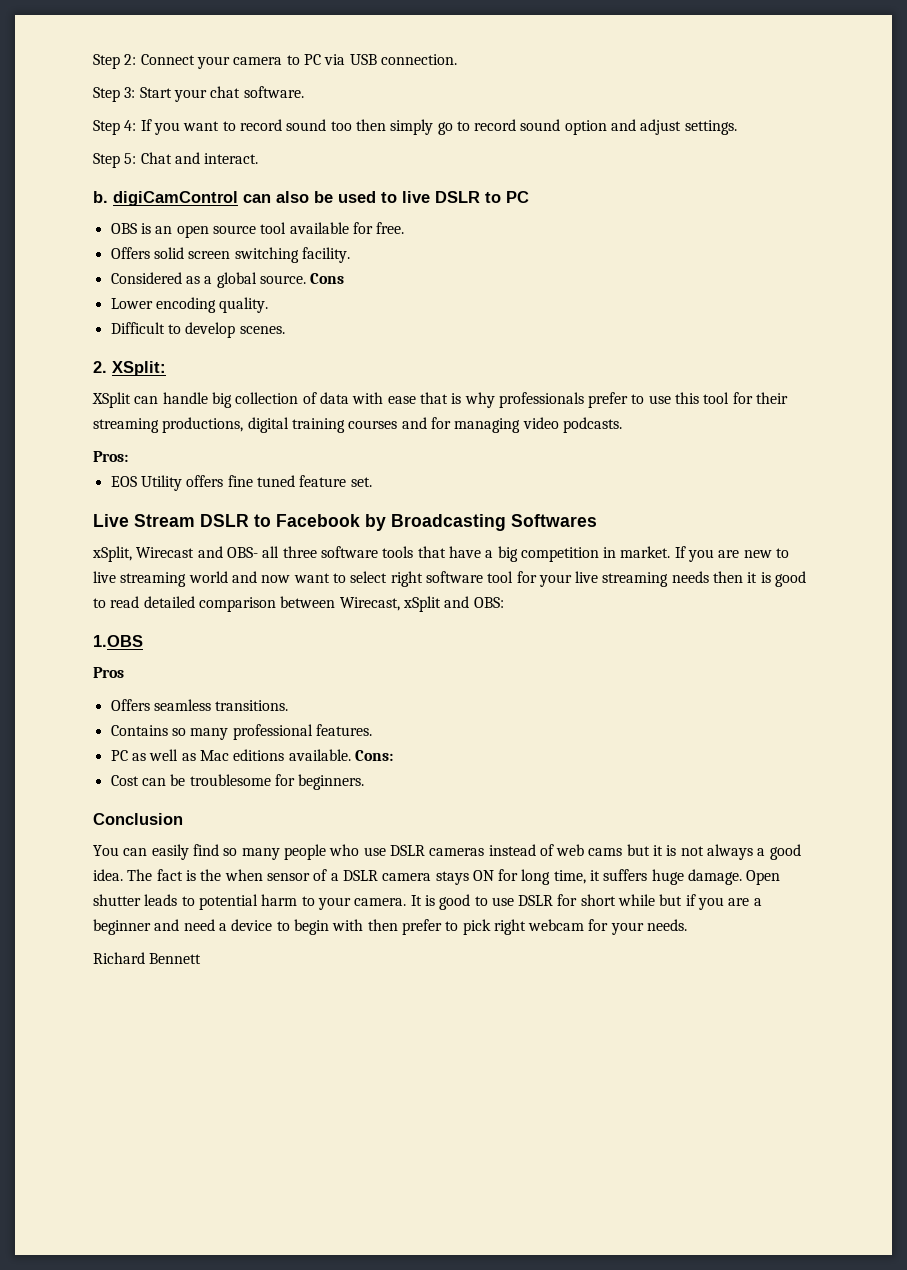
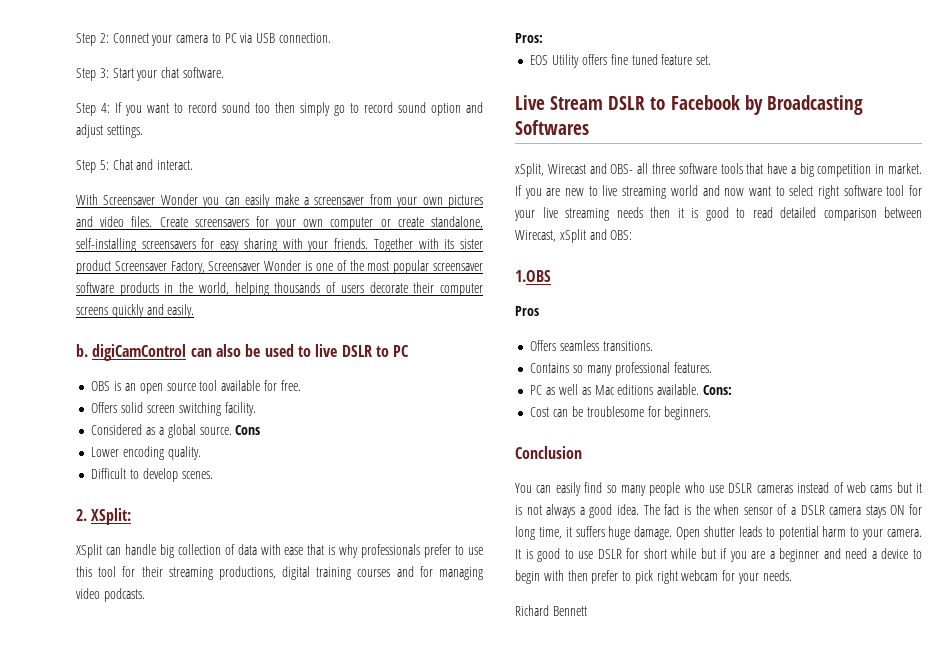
(259, 158) none -> [76,194,483,208] [76,216,483,230] [76,238,483,252] [76,260,483,274] [76,282,483,296] [76,304,195,318] // With Screensaver Wonder you can easily make a screensaver from your own pictures and video files. Create screensavers for your own computer or create standalone, self-installing screensavers for easy sharing with your friends. Together with its sister product Screensaver Factory, Screensaver Wonder is one of the most popular screensaver software products in the world, helping thousands of users decorate their computer screens quickly and easily.

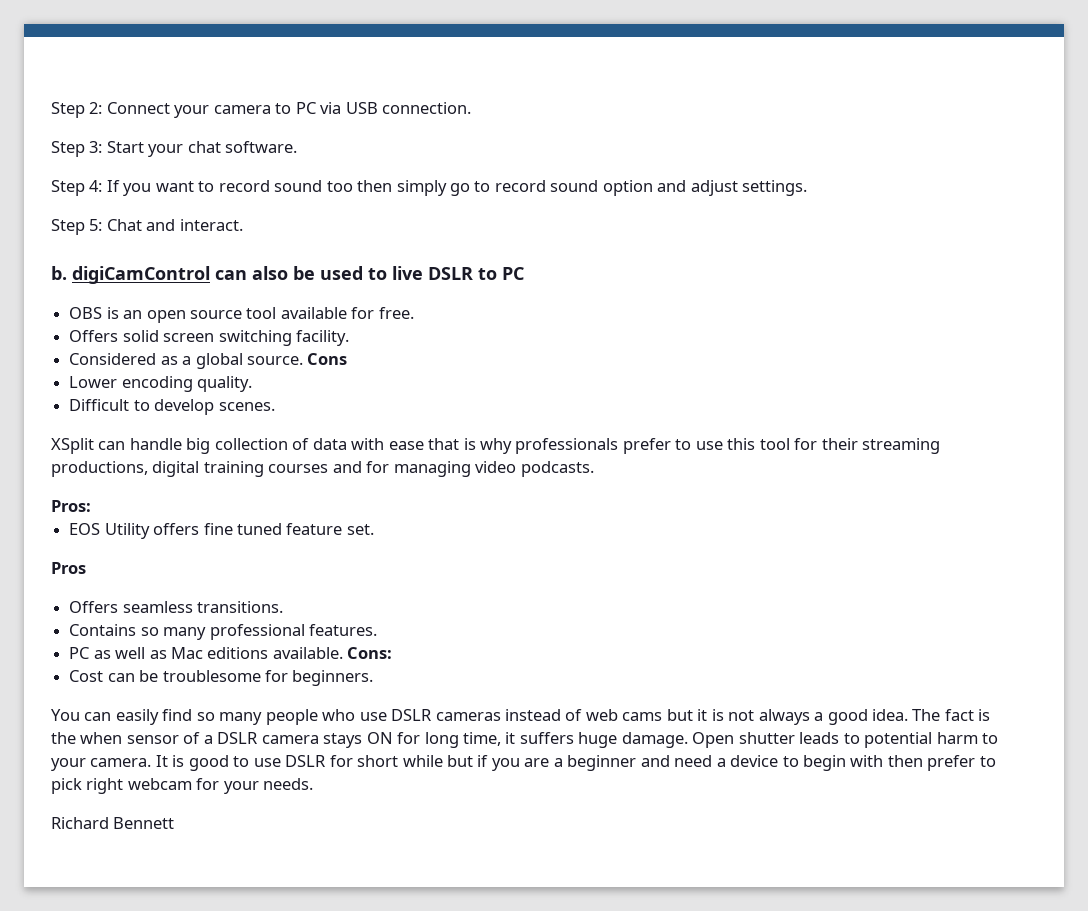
[76,194,483,208] [76,216,483,230] [76,238,483,252] [76,260,483,274] [76,282,483,296] [76,304,195,318] // With Screensaver Wonder you can easily make a screensaver from your own pictures and video files. Create screensavers for your own computer or create standalone, self-installing screensavers for easy sharing with your friends. Together with its sister product Screensaver Factory, Screensaver Wonder is one of the most popular screensaver software products in the world, helping thousands of users decorate their computer screens quickly and easily. -> (243, 225) none
[76,508,132,525] // 2. XSplit: -> (275, 406) none
[515,95,863,115] [515,120,589,135] [515,163,922,177] [515,185,922,199] [514,207,922,221] [515,229,633,243] [515,270,551,282] // Live Stream DSLR to Facebook by Broadcasting Softwares // xSplit, Wirecast and OBS- all three software tools that have a big competition in market. If you are new to live streaming world and now want to select right software tool for your live streaming needs then it is good to read detailed comparison between Wirecast, xSplit and OBS: // 1.OBS -> (374, 529) none
[515,446,582,459] // Conclusion -> (374, 678) none

